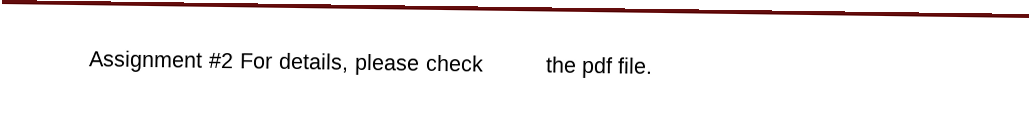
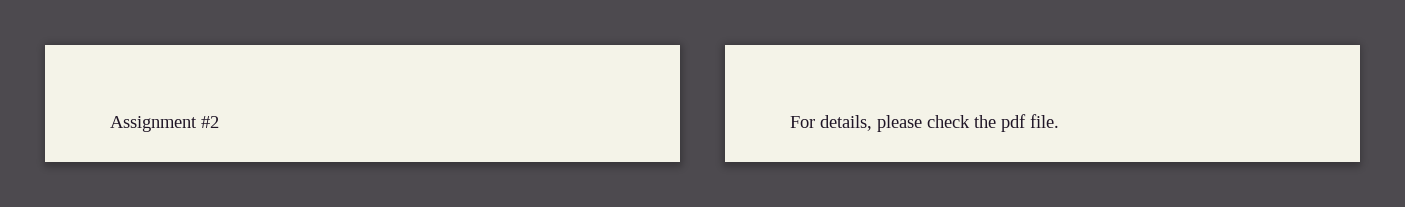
(234, 60) none -> (219, 122) //

